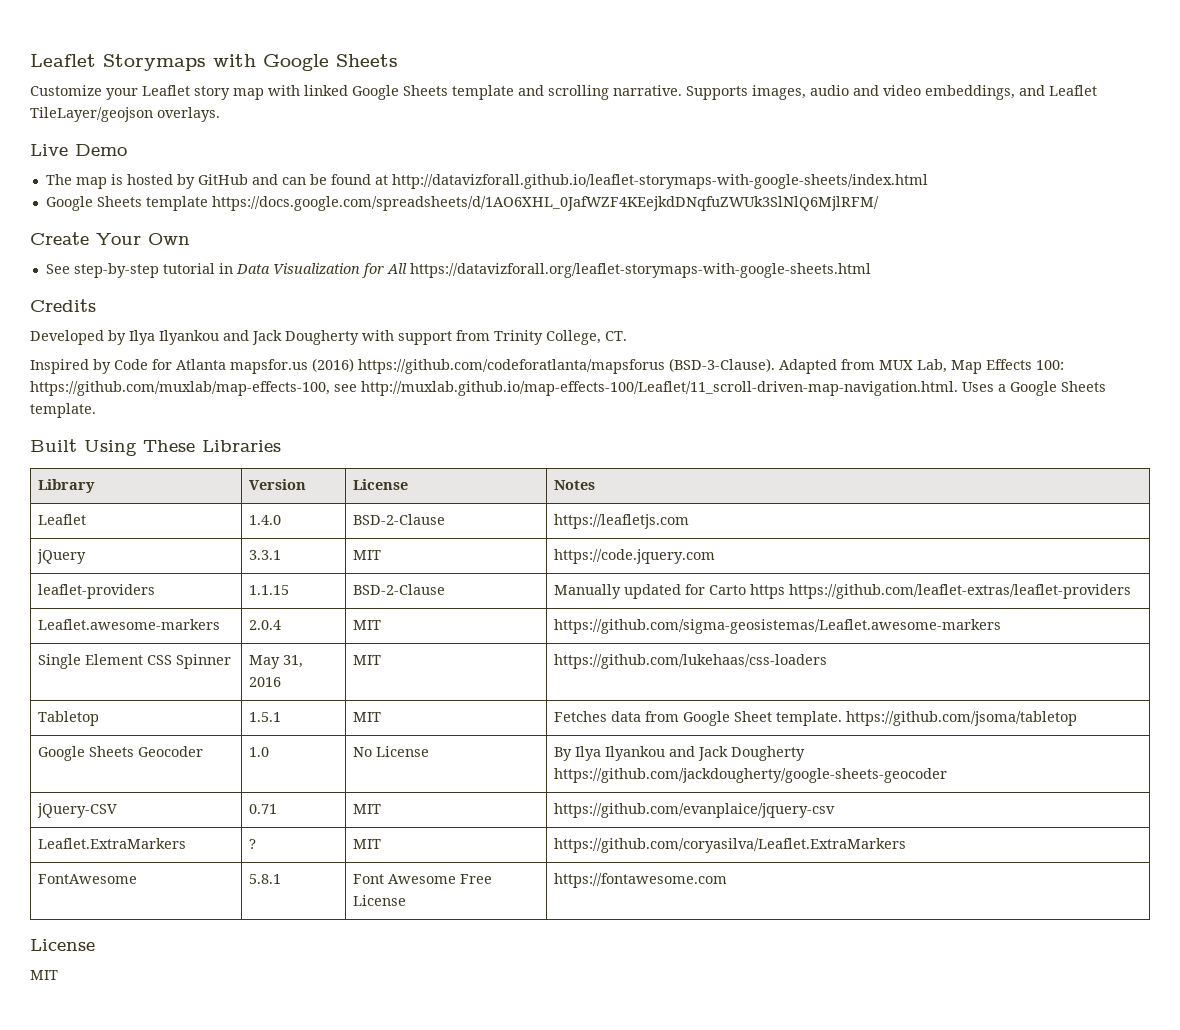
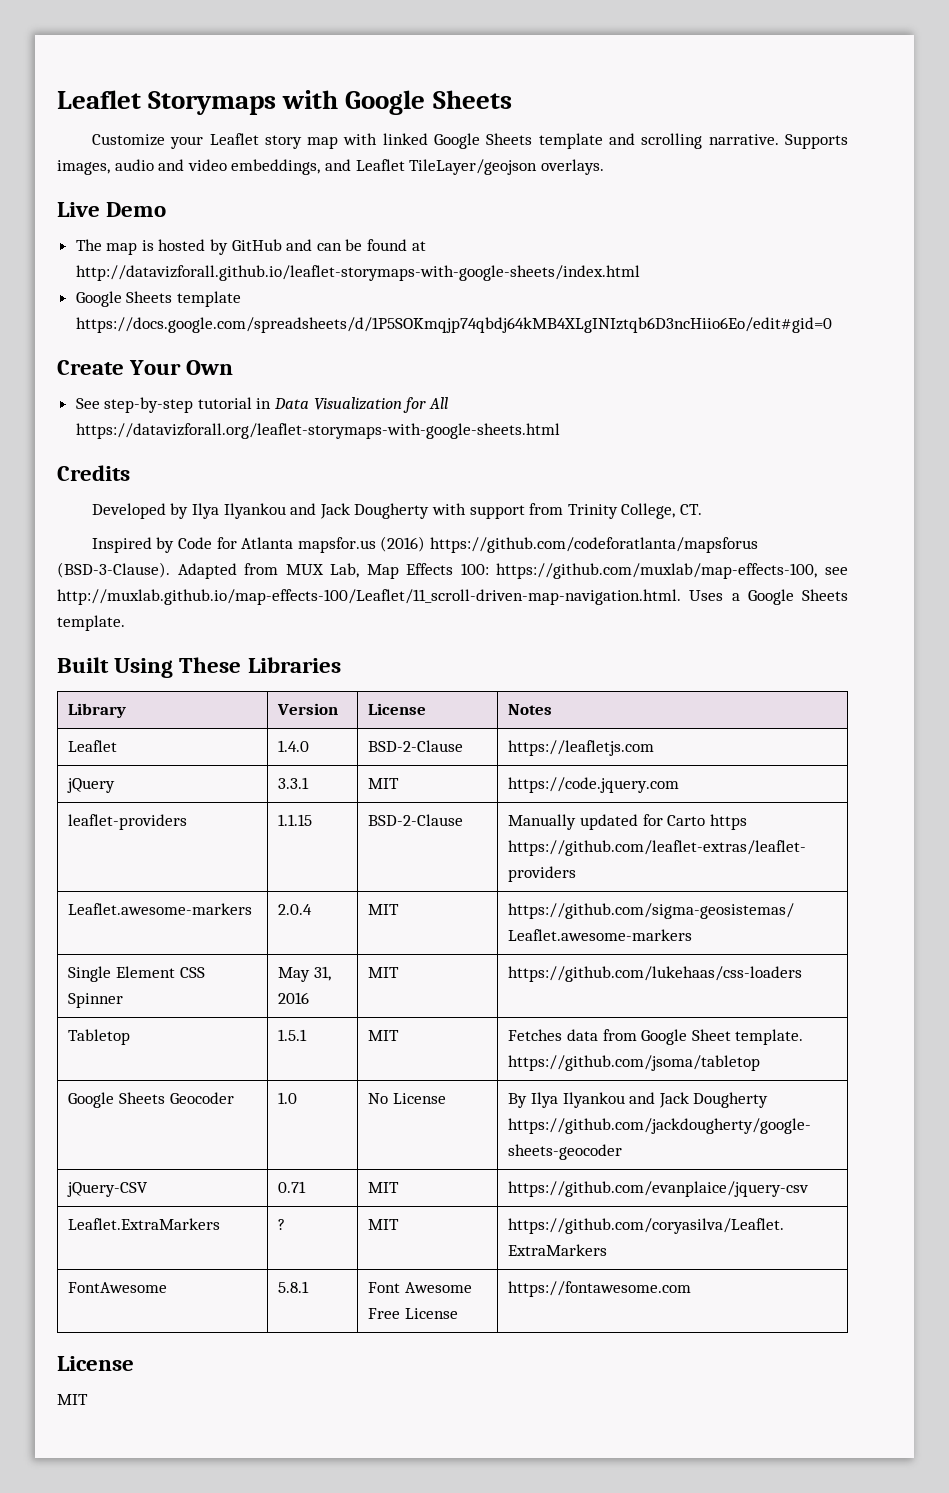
[211,196,879,211] https://docs.google.com/spreadsheets/d/1AO6XHL_0JafWZF4KEejkdDNqfuZWUk3SlNlQ6MjlRFM/ -> [75,317,832,333] https://docs.google.com/spreadsheets/d/1P5SOKmqjp74qbdj64kMB4XLgINIztqb6D3ncHiio6Eo/edit#gid=0

